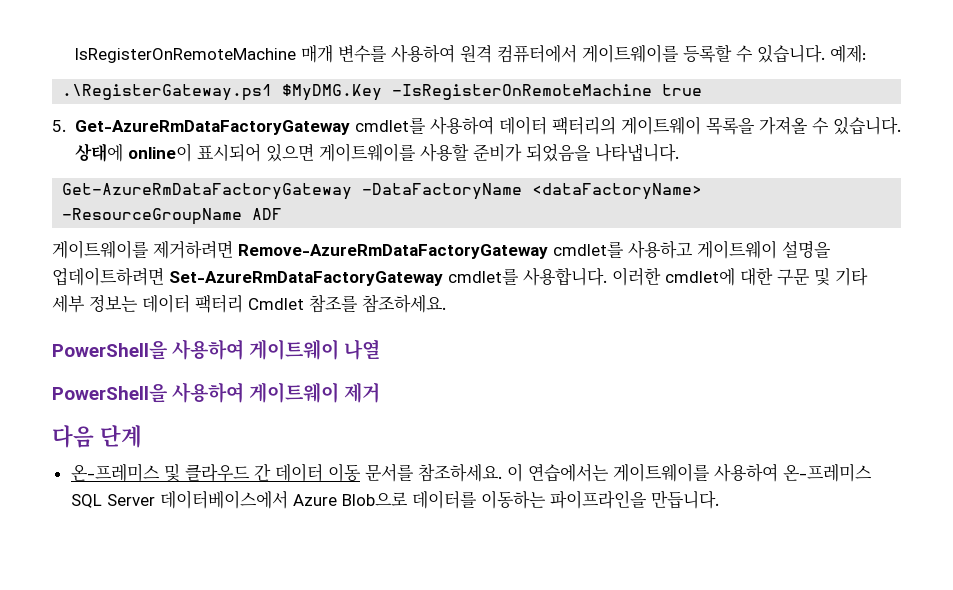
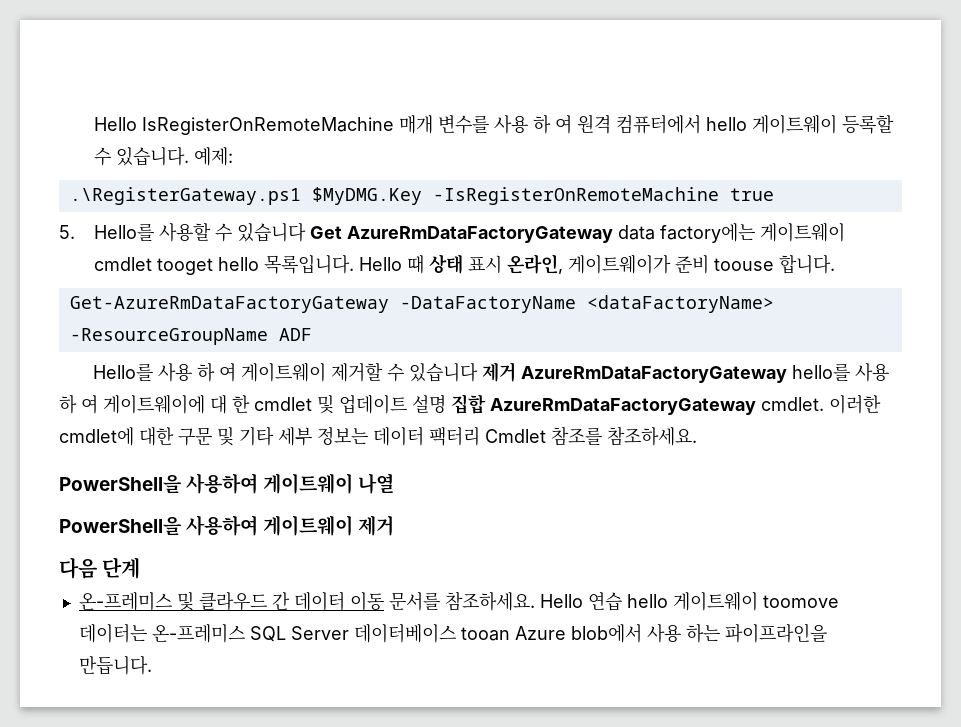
(73, 55) none -> [93,117,137,131] Hello
[390,44,679,63] 사용하여 원격 컴퓨터에서 게이트웨이를 -> [493,114,837,134] 사용 하 여 원격 컴퓨터에서 hello 게이트웨이
[74,116,901,135] [74,143,679,162] Get-AzureRmDataFactoryGateway cmdlet를 사용하여 데이터 팩터리의 게이트웨이 목록을 가져올 수 있습니다. 상태에 online이 표시되어 있으면 게이트웨이를 사용할 준비가 되었음을 나타냅니다. -> [93,222,845,243] [93,254,835,275] Hello를 사용할 수 있습니다 Get AzureRmDataFactoryGateway data factory에는 게이트웨이 cmdlet tooget hello 목록입니다. Hello 때 상태 표시 온라인, 게이트웨이가 준비 toouse 합니다.
[52,240,831,259] [52,267,607,286] 게이트웨이를 제거하려면 Remove-AzureRmDataFactoryGateway cmdlet를 사용하고 게이트웨이 설명을 업데이트하려면 Set-AzureRmDataFactoryGateway cmdlet를 사용합니다. -> [93,362,890,383] [59,394,824,415] Hello를 사용 하 여 게이트웨이 제거할 수 있습니다 제거 AzureRmDataFactoryGateway hello를 사용 하 여 게이트웨이에 대 한 cmdlet 및 업데이트 설명 집합 AzureRmDataFactoryGateway cmdlet.
[506,463,872,482] [70,490,546,509] 이 연습에서는 게이트웨이를 사용하여 온-프레미스 SQL Server 데이터베이스에서 Azure Blob으로 데이터를 이동하는 -> [539,591,839,611] [78,623,720,643] Hello 연습 hello 게이트웨이 toomove 데이터는 온-프레미스 SQL Server 데이터베이스 tooan Azure blob에서 사용 하는

